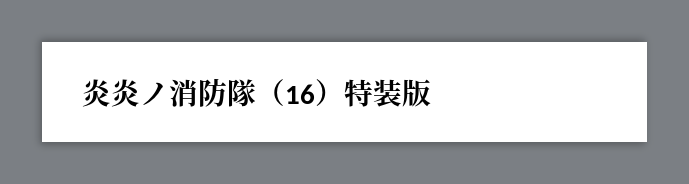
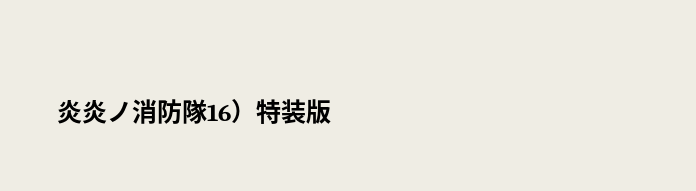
[256,79,285,106] （ -> (207, 111) none

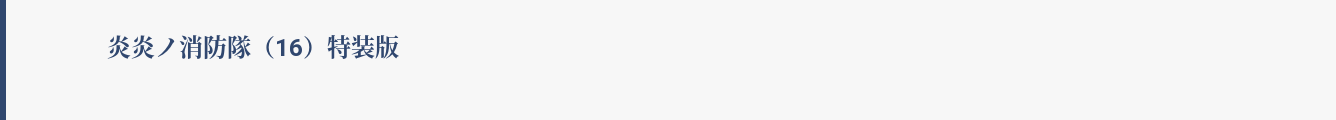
(207, 111) none -> [251,36,275,59] （

